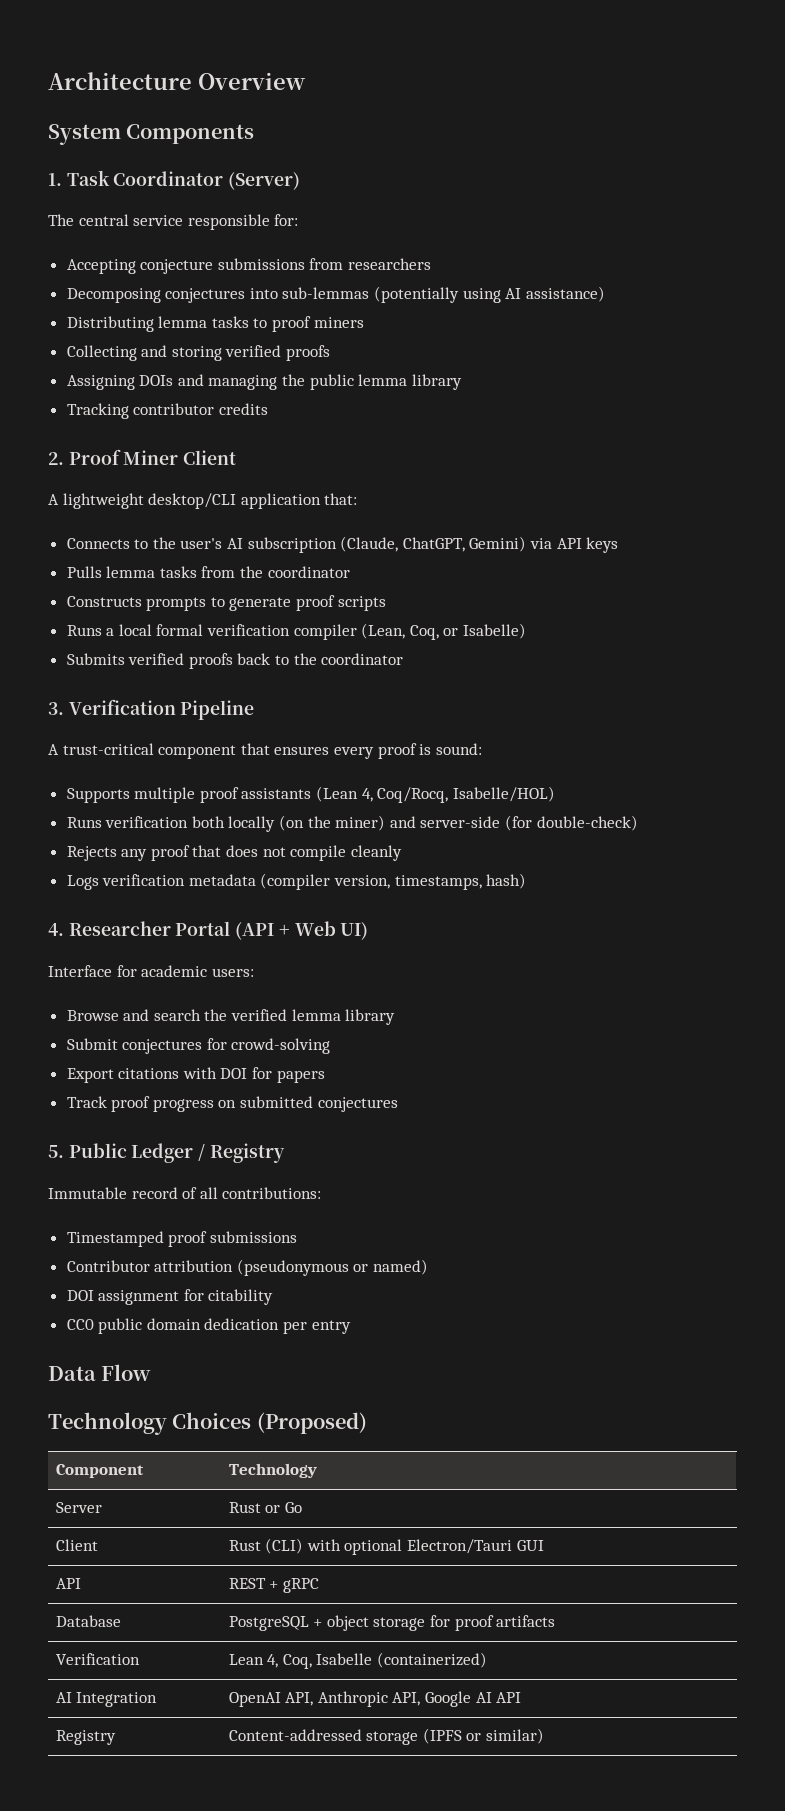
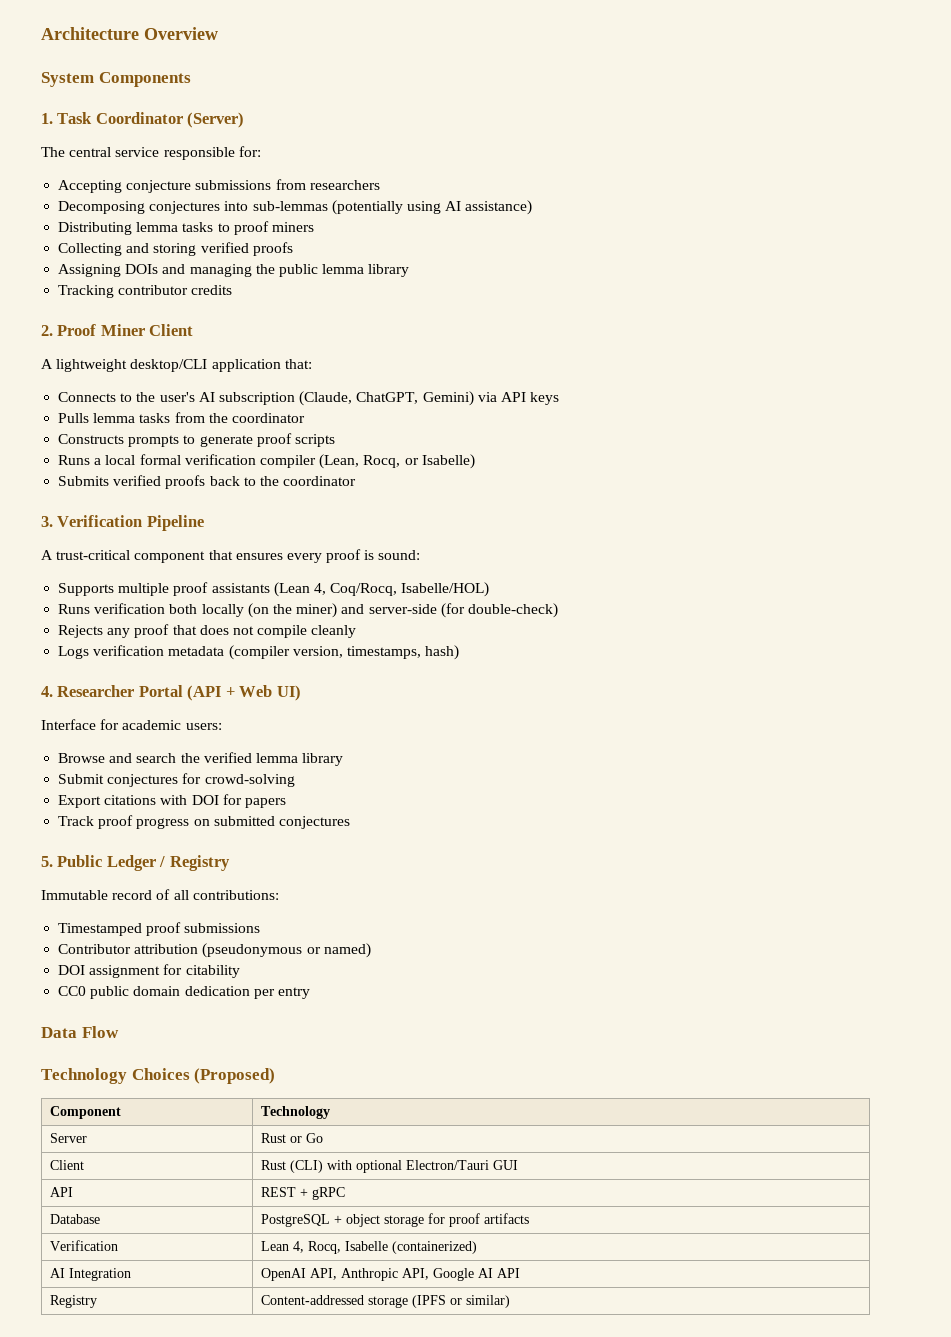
[409,625,439,640] Coq, -> [363,455,401,468] Rocq,
[282,1654,312,1669] Coq, -> [307,1241,341,1254] Rocq,

